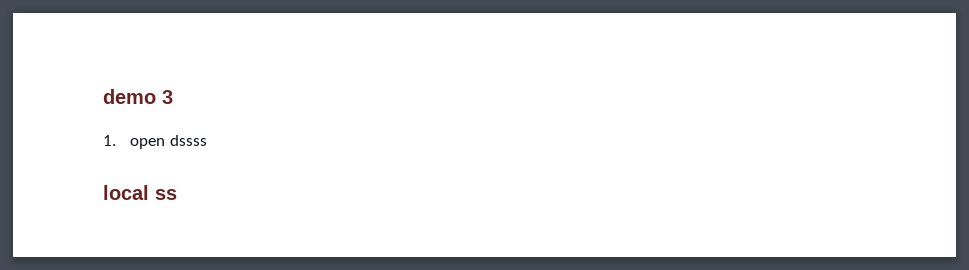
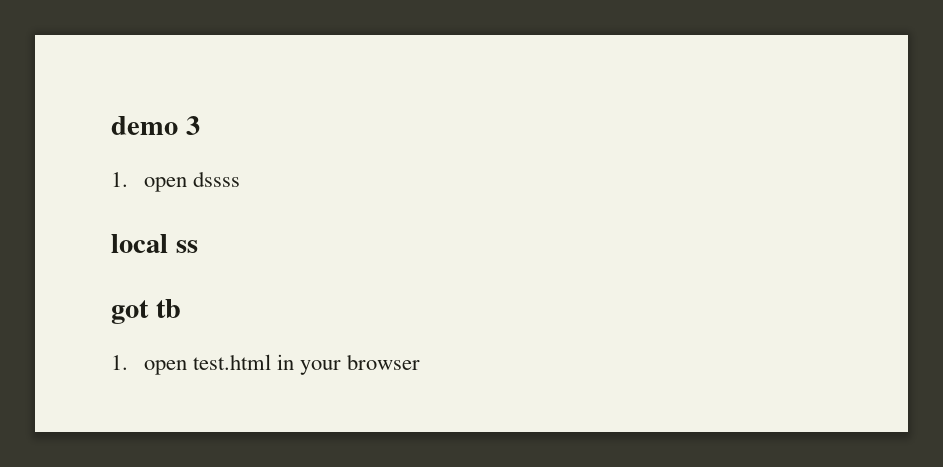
(177, 194) none -> [111,299,181,324] [111,354,421,375] // got tb // 1. open test.html in your browser

